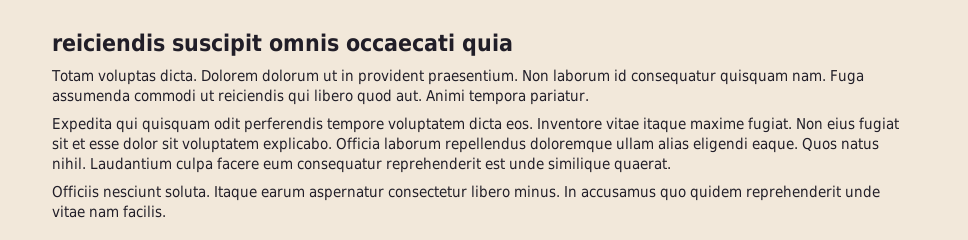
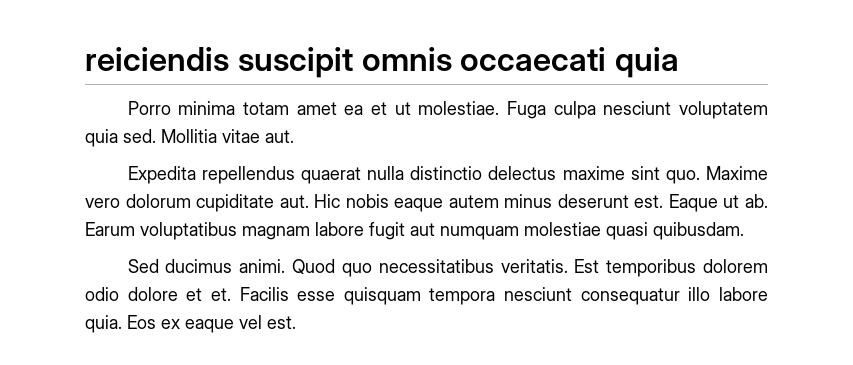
[51,69,864,85] [52,89,589,105] [52,117,899,133] [52,137,879,153] [52,157,671,173] [52,185,880,201] [52,205,166,218] Totam voluptas dicta. Dolorem dolorum ut in provident praesentium. Non laborum id consequatur quisquam nam. Fuga assumenda commodi ut reiciendis qui libero quod aut. Animi tempora pariatur. // Expedita qui quisquam odit perferendis tempore voluptatem dicta eos. Inventore vitae itaque maxime fugiat. Non eius fugiat sit et esse dolor sit voluptatem explicabo. Officia laborum repellendus doloremque ullam alias eligendi eaque. Quos natus nihil. Laudantium culpa facere eum consequatur reprehenderit est unde similique quaerat. // Officiis nesciunt soluta. Itaque earum aspernatur consectetur libero minus. In accusamus quo quidem reprehenderit unde vitae nam facilis. -> [127,101,769,119] [85,129,294,147] [127,166,769,184] [85,194,769,212] [85,222,744,240] [127,259,768,277] [85,287,768,305] [85,315,296,333] Porro minima totam amet ea et ut molestiae. Fuga culpa nesciunt voluptatem quia sed. Mollitia vitae aut. // Expedita repellendus quaerat nulla distinctio delectus maxime sint quo. Maxime vero dolorum cupiditate aut. Hic nobis eaque autem minus deserunt est. Eaque ut ab. Earum voluptatibus magnam labore fugit aut numquam molestiae quasi quibusdam. // Sed ducimus animi. Quod quo necessitatibus veritatis. Est temporibus dolorem odio dolore et et. Facilis esse quisquam tempora nesciunt consequatur illo labore quia. Eos ex eaque vel est.

